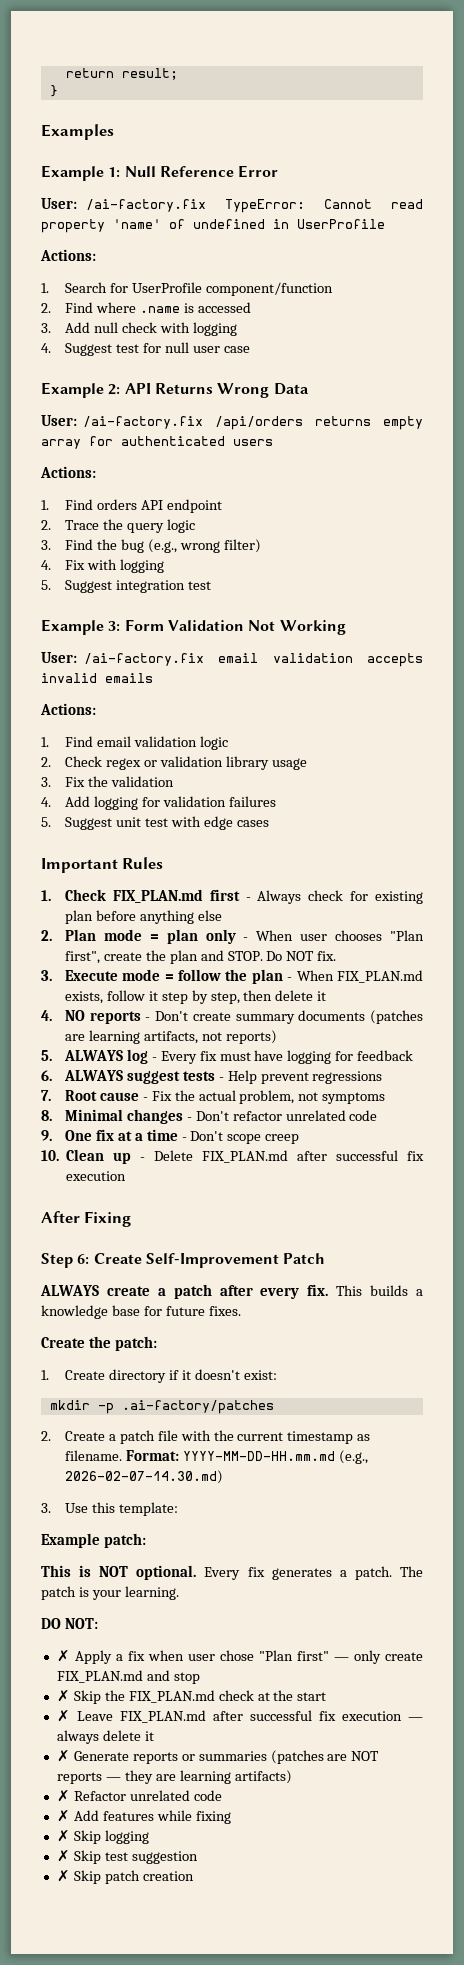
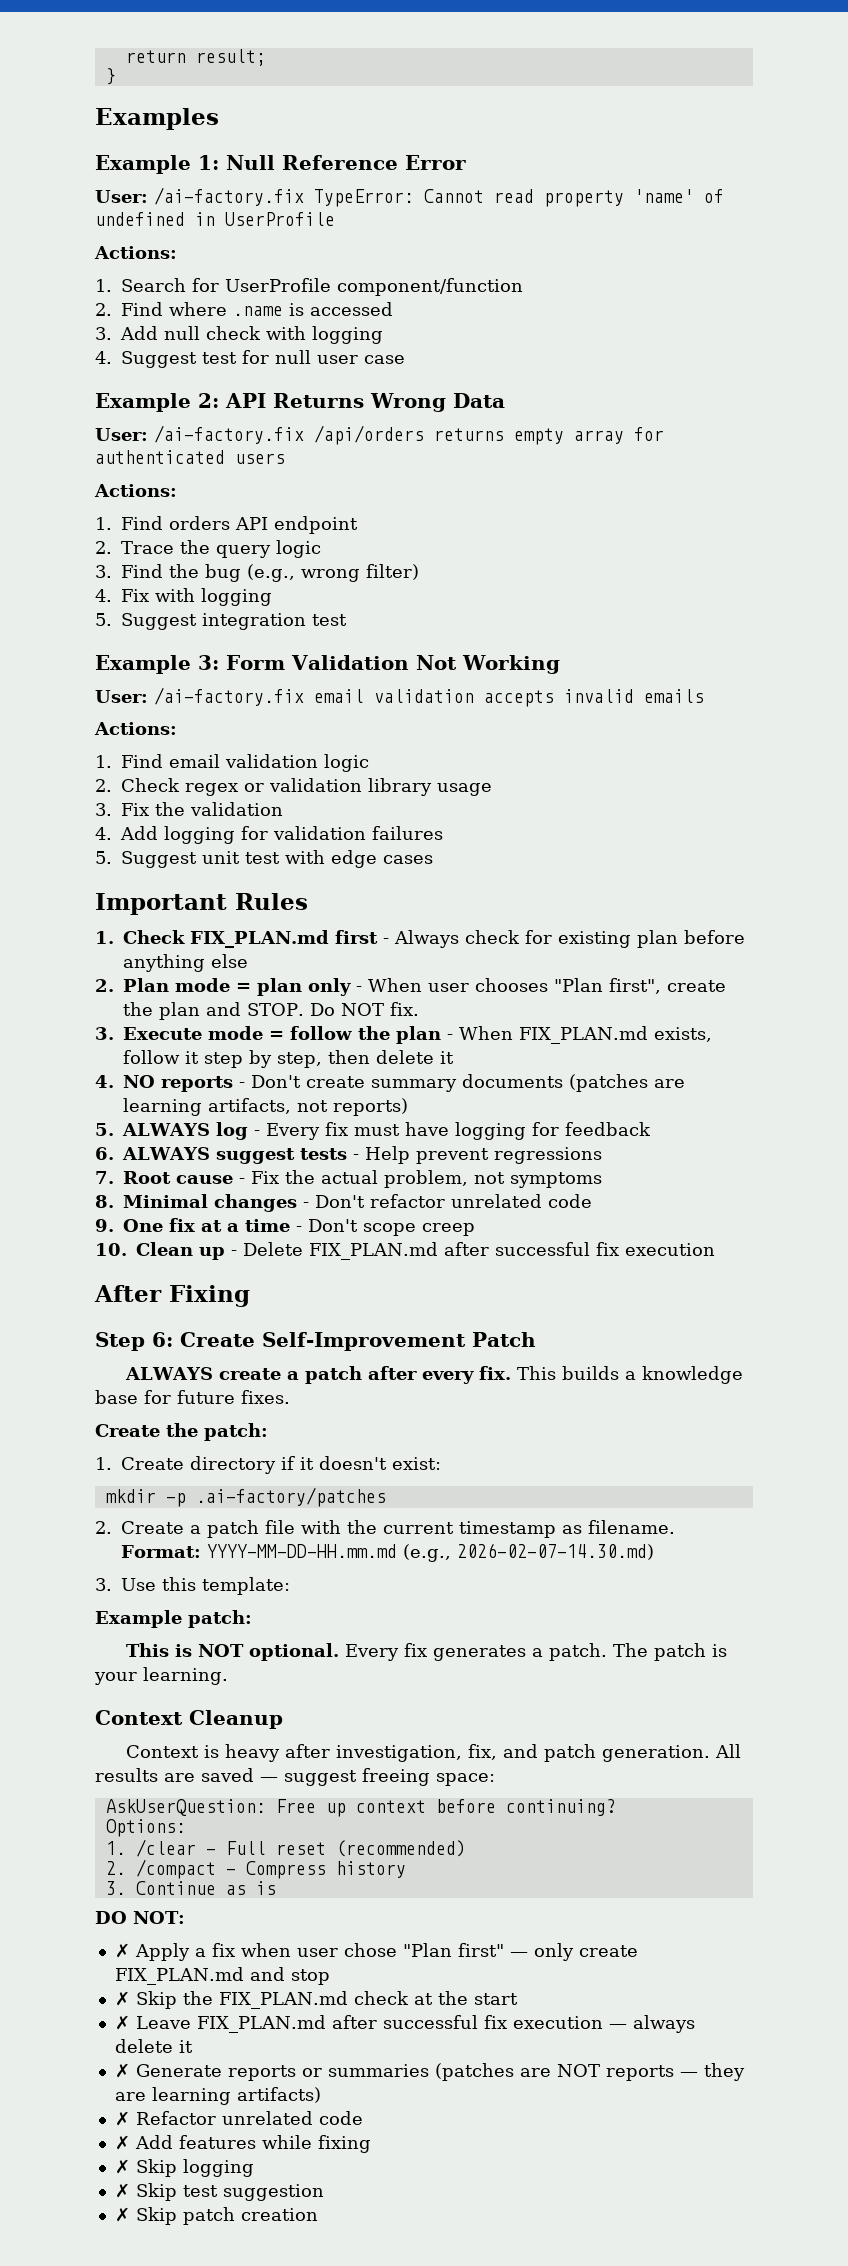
(179, 1593) none -> [95,1710,283,1729] [125,1744,741,1762] [95,1768,495,1786] [105,1799,616,1817] [105,1819,186,1837] [105,1839,466,1857] [105,1859,406,1879] [105,1881,276,1895] // Context Cleanup // Context is heavy after investigation, fix, and patch generation. All results are saved — suggest freeing space: // AskUserQuestion: Free up context before continuing? // Options: // 1. /clear — Full reset (recommended) // 2. /compact — Compress history // 3. Continue as is

